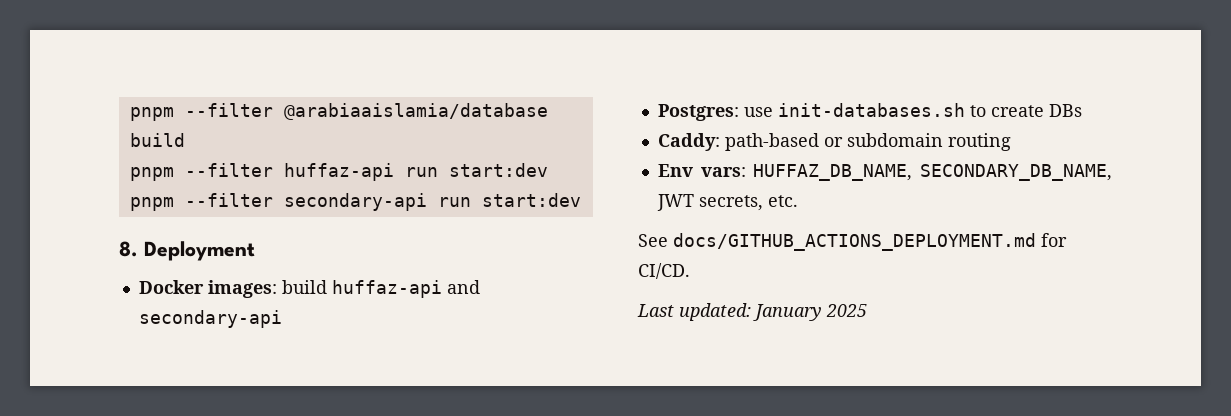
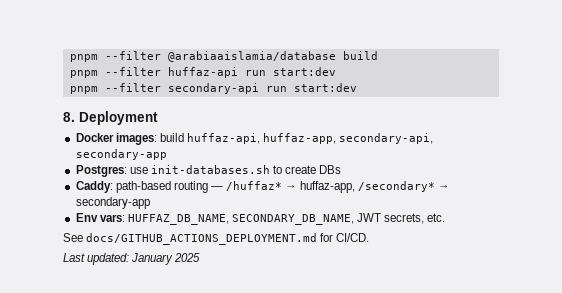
[331,280,480,298] [138,310,282,328] huffaz-api and secondary-api -> [186,133,434,144] [75,149,167,160] huffaz-api, huffaz-app, secondary-api, secondary-app
[823,133,943,147] or subdomain -> (171, 187) none
(1011, 142) none -> [210,181,451,193] [75,197,150,209] — /huffaz* → huffaz-app, /secondary* → secondary-app

